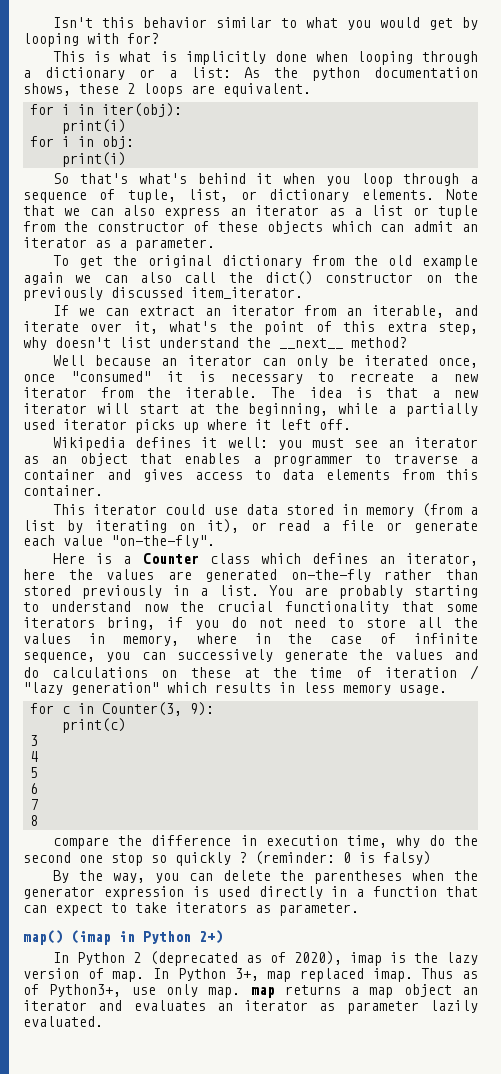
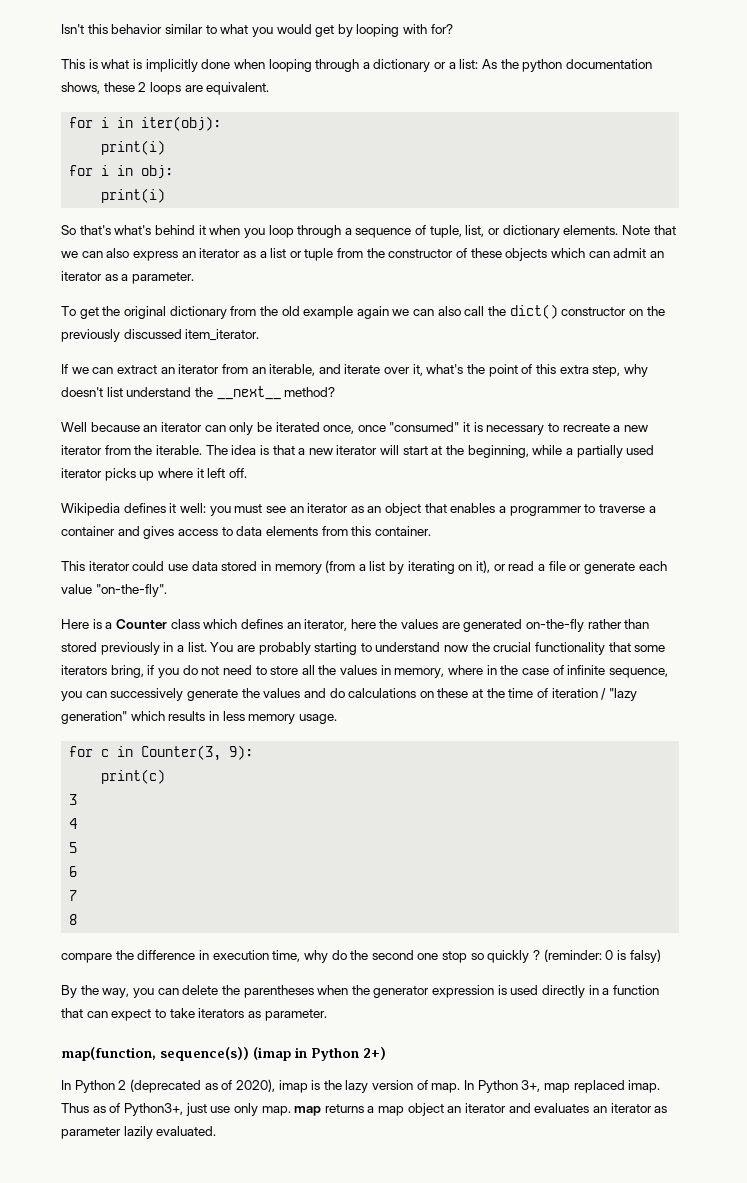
[23,930,63,945] map() -> [61,1047,249,1061] map(function, sequence(s))
(122, 990) none -> [185,1103,207,1116] just

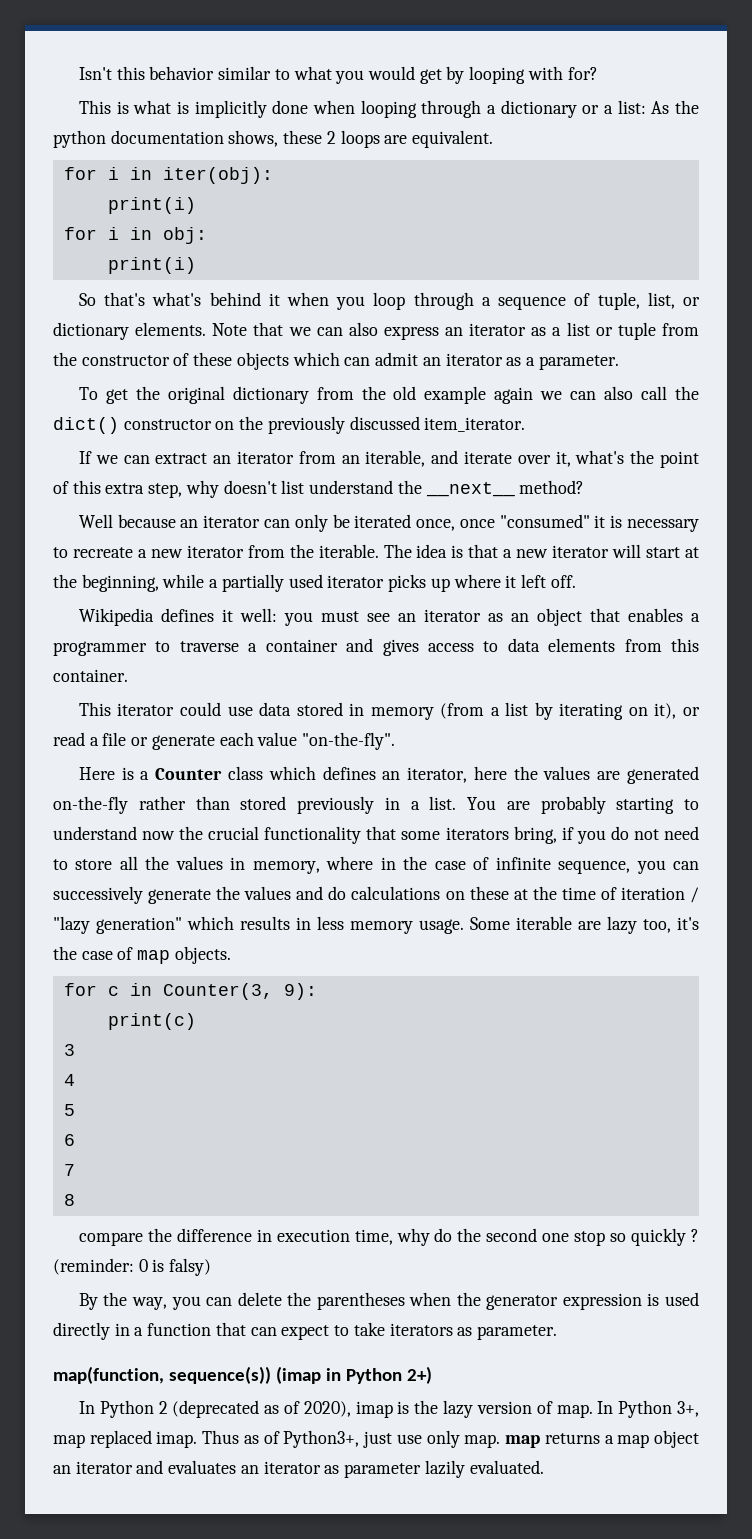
(337, 719) none -> [470,916,699,934] [53,946,231,964] Some iterable are lazy too, it's the case of map objects.

